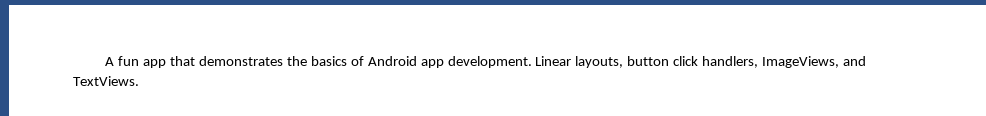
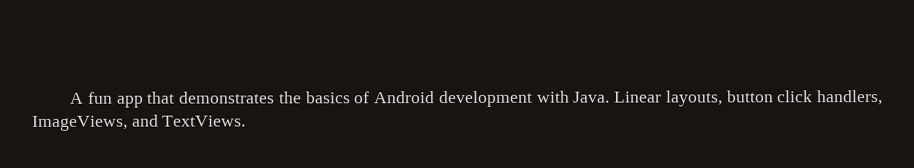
[420,56,532,68] app development. -> [438,90,611,108] development with Java.

